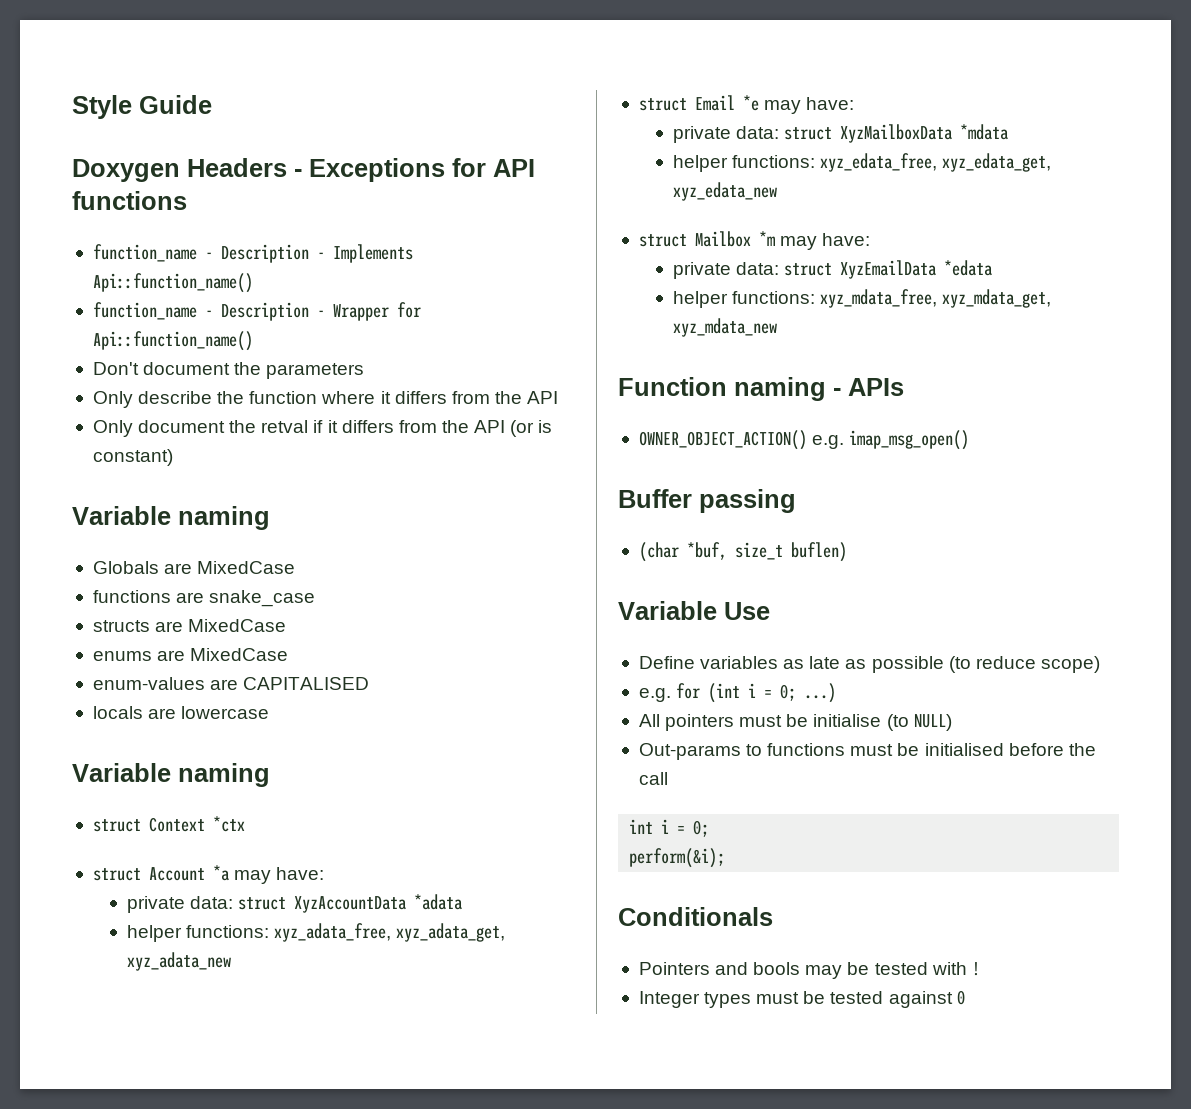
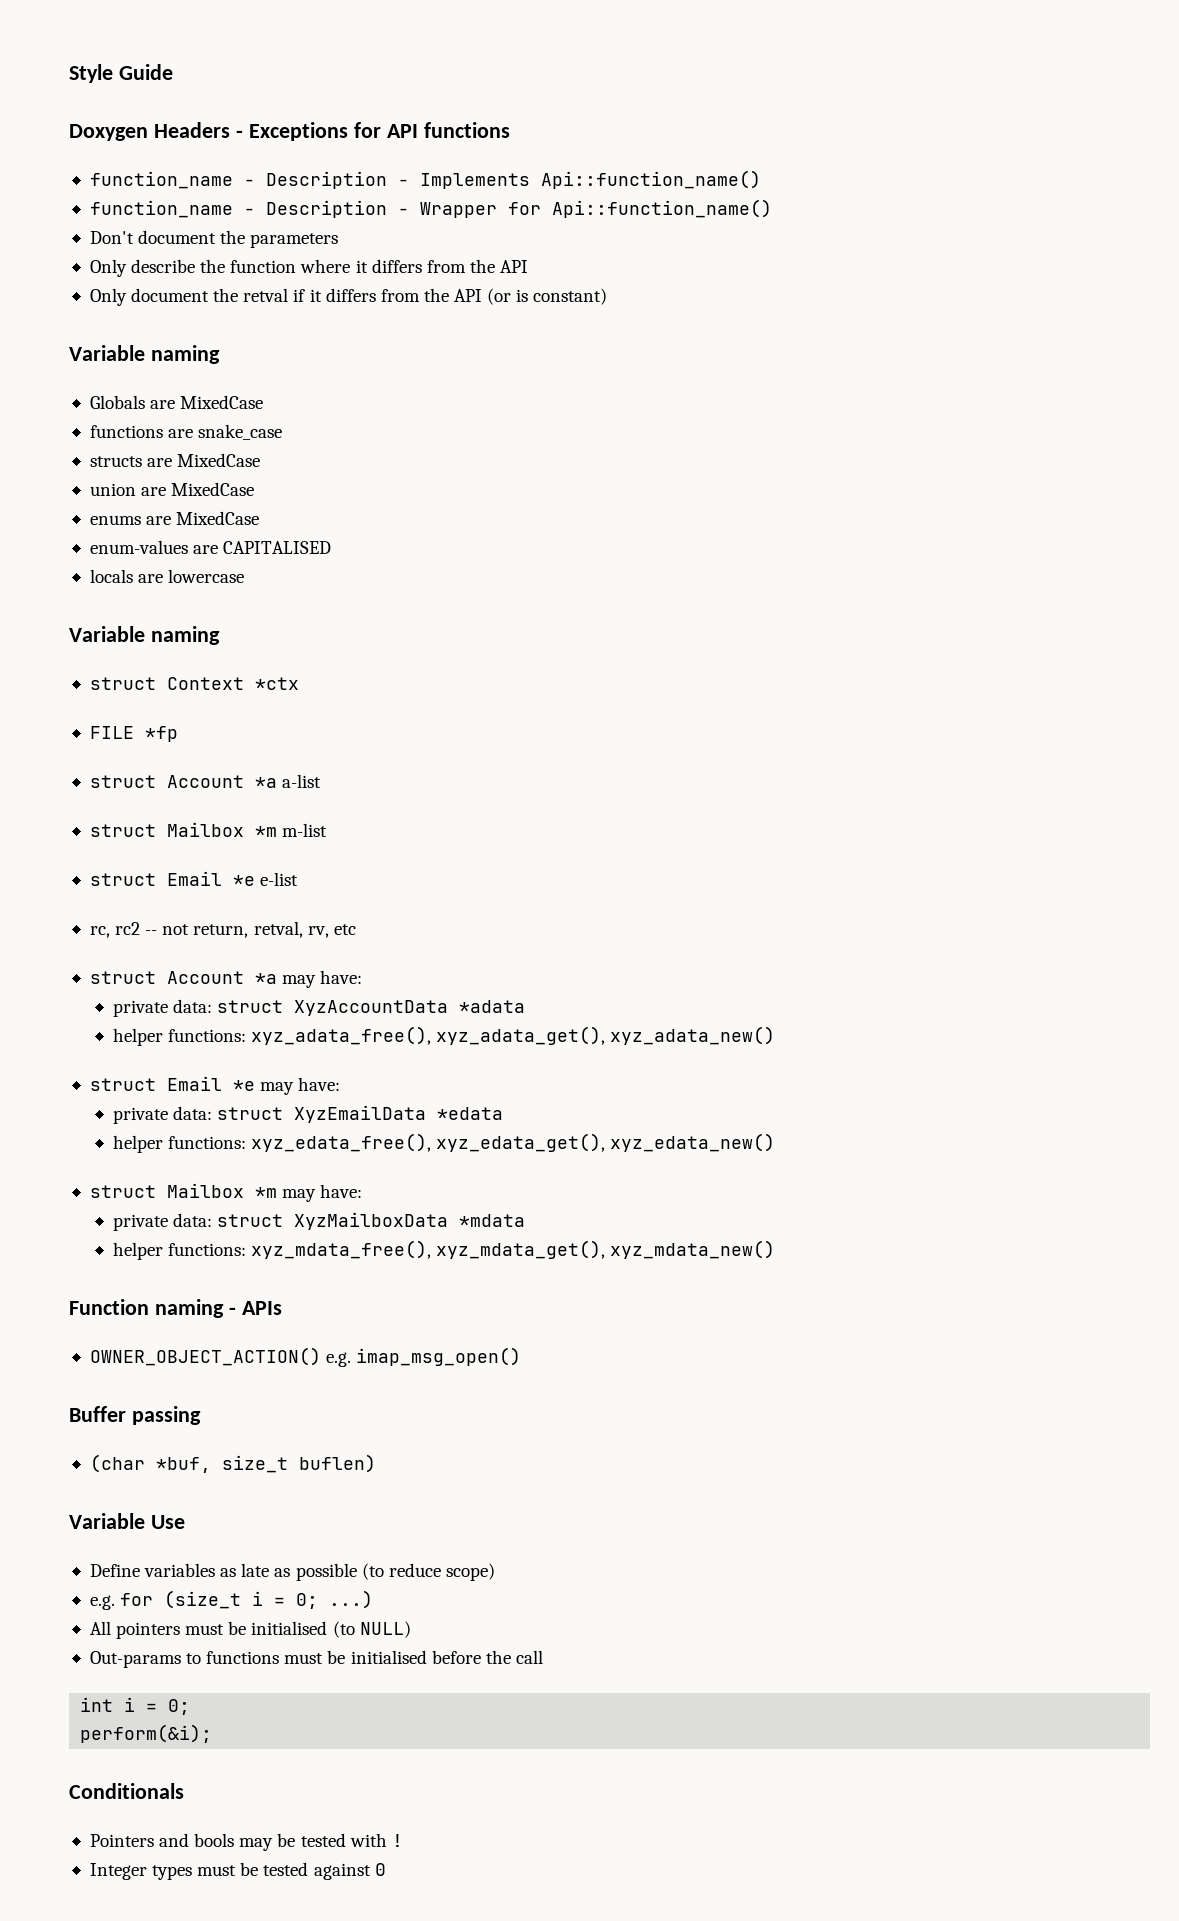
(287, 625) none -> [89,482,255,496] // union are MixedCase
(245, 824) none -> [89,726,178,742] [89,774,322,788] [89,822,328,837] [89,871,299,886] [89,921,356,938] // FILE *fp // struct Account *a a-list // struct Mailbox *m m-list // struct Email *e e-list // rc, rc2 -- not return, retval, rv, etc
[274,923,506,942] [126,952,231,971] xyz_adata_free, xyz_adata_get, xyz_adata_new -> [251,1026,776,1045] xyz_adata_free(), xyz_adata_get(), xyz_adata_new()
(855, 103) none -> [112,1105,504,1124] [112,1133,776,1153] [89,1183,363,1202] // private data: struct XyzEmailData *edata // helper functions: xyz_edata_free(), xyz_edata_get(), xyz_edata_new() // struct Mailbox *m may have:
[820,153,1052,172] [672,182,777,201] [638,231,871,250] [672,260,993,279] [672,289,1052,308] [672,318,777,337] xyz_edata_free, xyz_edata_get, xyz_edata_new // struct Mailbox *m may have: // private data: struct XyzEmailData *edata // helper functions: xyz_mdata_free, xyz_mdata_get, xyz_mdata_new -> [251,1240,776,1259] xyz_mdata_free(), xyz_mdata_get(), xyz_mdata_new()
[708,683,741,703] (int -> [164,1590,242,1609] (size_t
[813,714,882,727] initialise -> [251,1621,328,1635] initialised

